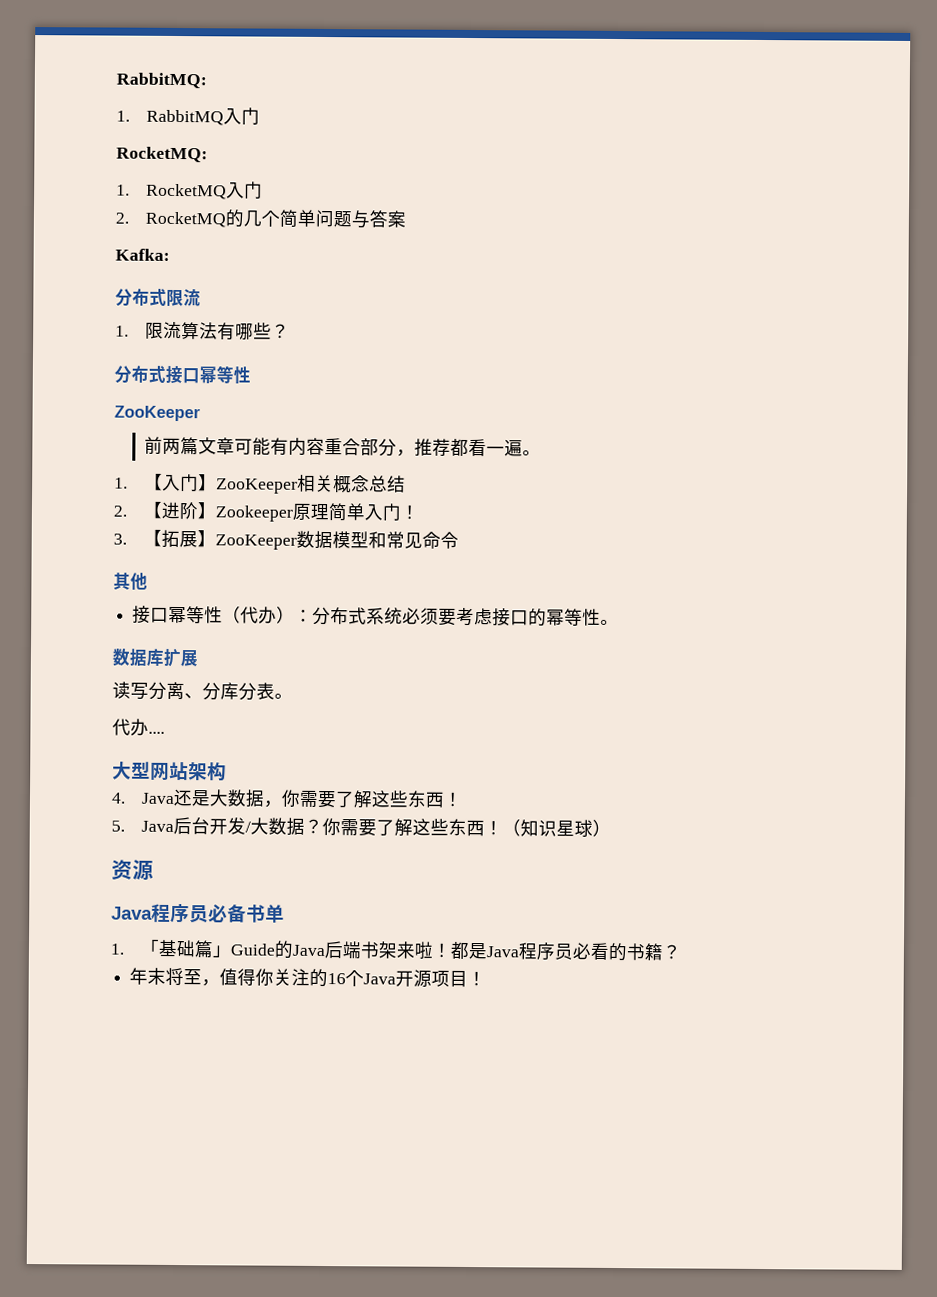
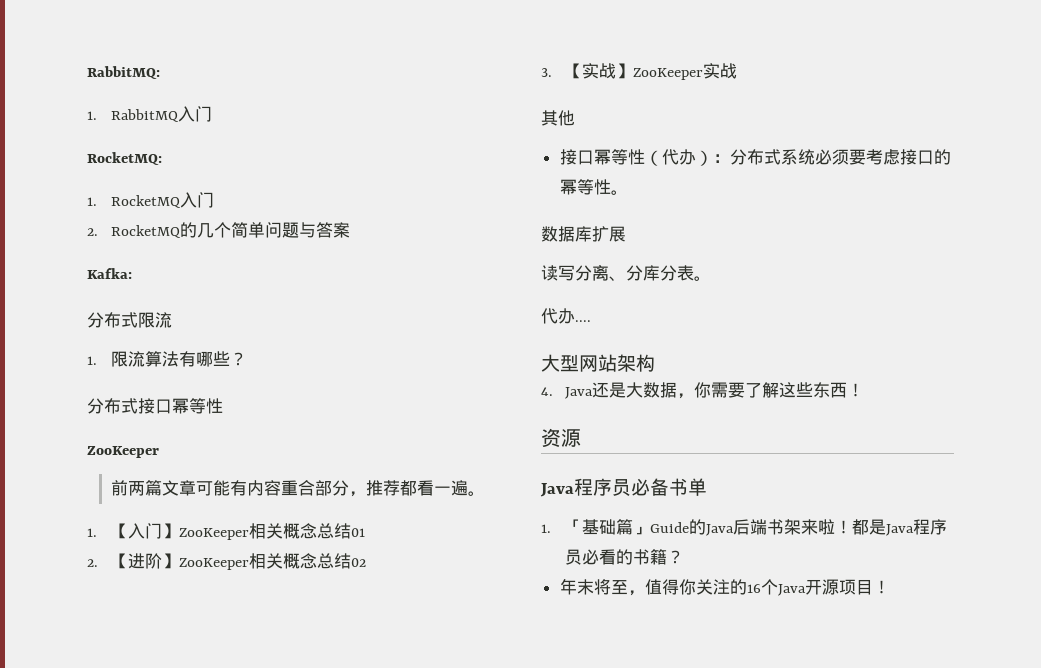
(407, 484) none -> [350,528,365,537] 01
[215,503,420,522] [113,529,460,550] Zookeeper原理简单入门！ // 3.【拓展】ZooKeeper数据模型和常见命令 -> [178,553,366,570] [541,63,737,80] ZooKeeper相关概念总结02 // 3.【实战】ZooKeeper实战
[111,816,612,837] // 5. Java后台开发/大数据？你需要了解这些东西！（知识星球） -> (864, 390) none

